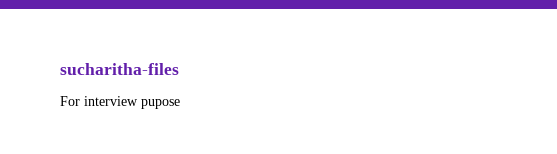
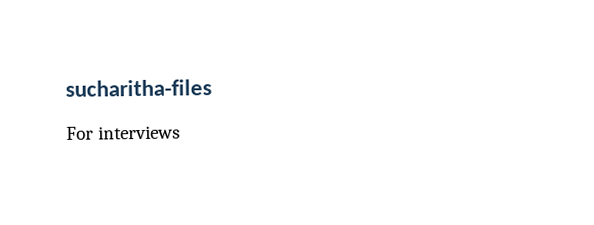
[84,96,180,109] interview pupose -> [98,125,181,140] interviews

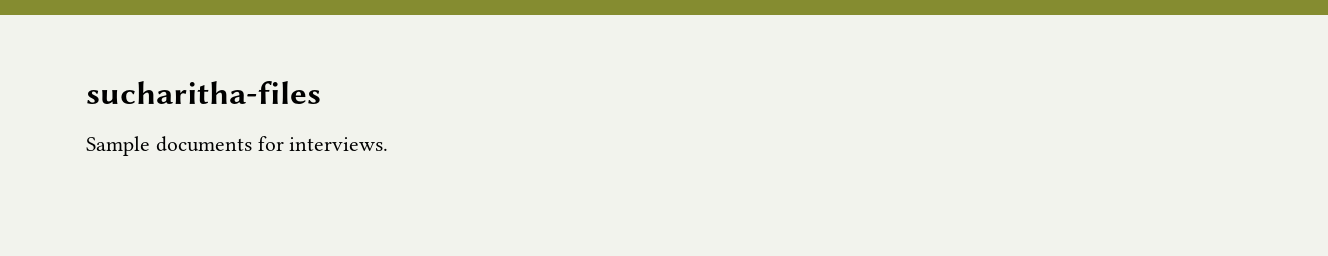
[66,125,181,140] For interviews -> [86,136,389,156] Sample documents for interviews.

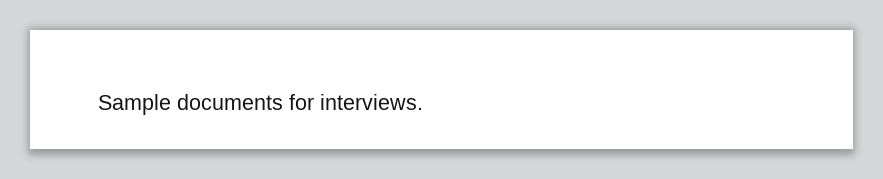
[86,81,321,104] sucharitha-files // -> (98, 104) none

